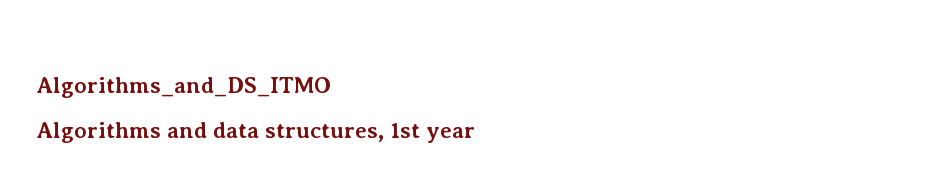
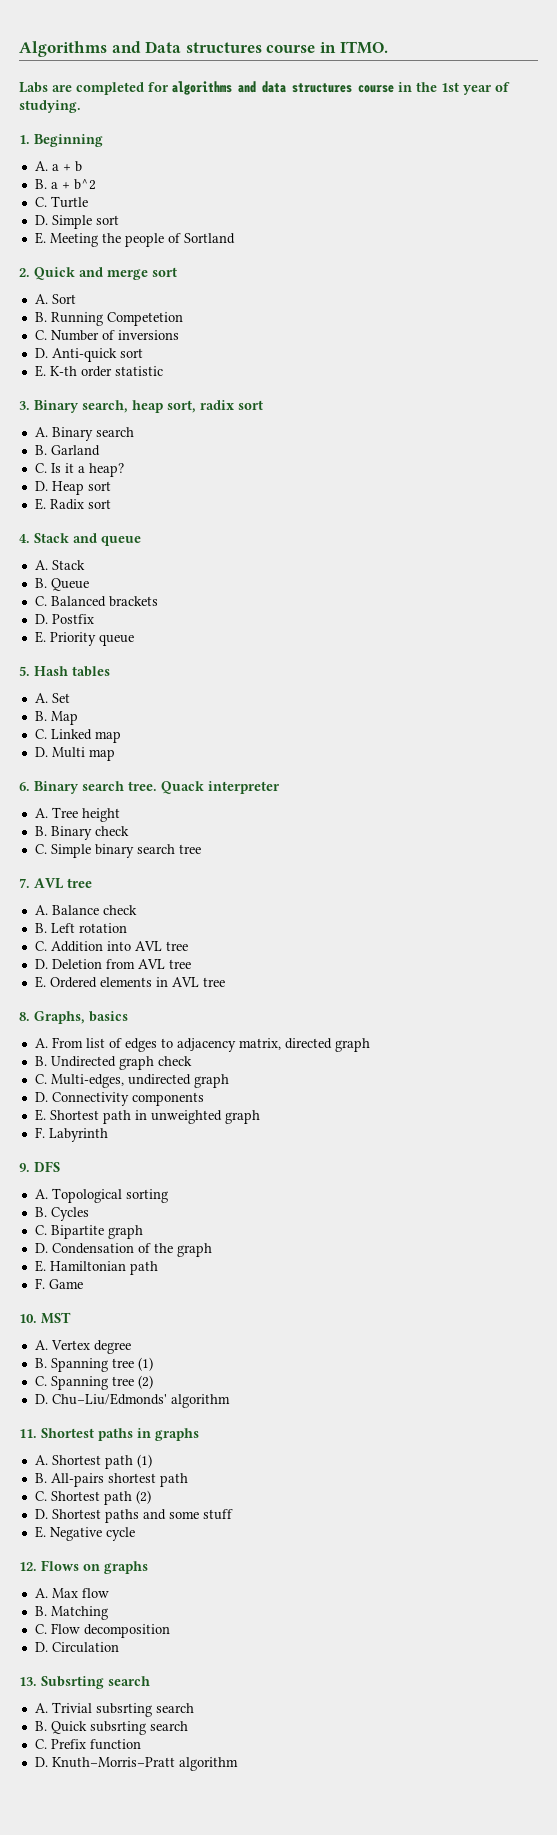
[36,77,331,98] Algorithms_and_DS_ITMO // -> (19, 49) none
[213,122,476,143] data structures, 1st year -> [145,41,388,54] [19,81,510,95] [19,100,81,113] [19,134,103,147] [34,161,82,172] [34,179,96,190] [34,196,88,208] [34,215,119,229] [34,232,235,247] [19,267,177,280] [34,294,76,304] [34,312,183,326] [34,330,179,341] [34,348,143,362] [34,365,163,377] [19,400,263,413] [34,427,134,441] [34,445,100,456] [34,463,124,477] [34,481,111,495] [34,498,111,510] [19,533,141,546] [34,560,85,570] [34,578,89,591] [34,596,158,607] [34,614,94,624] [34,631,134,646] [19,666,110,677] [34,693,70,703] [34,711,78,725] [34,729,121,743] [34,747,115,761] [19,781,280,794] [34,807,120,822] [34,826,129,840] [34,844,201,858] [19,878,92,889] [34,905,137,915] [34,923,127,933] [34,941,188,952] [34,959,191,969] [34,976,225,988] [19,1011,128,1024] [34,1037,370,1052] [34,1056,192,1070] [34,1074,229,1088] [34,1092,204,1106] [34,1109,260,1124] [34,1127,108,1142] [19,1161,60,1172] [34,1188,168,1203] [34,1207,89,1221] [34,1225,143,1239] [34,1243,212,1257] [34,1260,158,1275] [34,1278,83,1289] [19,1312,71,1324] [34,1340,131,1354] [34,1357,153,1372] [34,1375,153,1390] [34,1393,230,1408] [19,1428,199,1441] [34,1454,152,1469] [34,1473,188,1487] [34,1490,151,1505] [34,1509,233,1523] [34,1526,135,1541] [19,1560,148,1574] [34,1588,109,1598] [34,1606,108,1620] [34,1623,170,1638] [34,1642,119,1653] [19,1676,150,1689] [34,1702,194,1717] [34,1721,188,1735] [34,1739,141,1750] [34,1757,238,1771] Data structures course in ITMO. // Labs are completed for algorithms and data structures course in the 1st year of studying. // 1. Beginning // A. a + b // B. a + b^2 // C. Turtle // D. Simple sort // E. Meeting the people of Sortland // 2. Quick and merge sort // A. Sort // B. Running Competetion // C. Number of inversions // D. Anti-quick sort // E. K-th order statistic // 3. Binary search, heap sort, radix sort // A. Binary search // B. Garland // C. Is it a heap? // D. Heap sort // E. Radix sort // 4. Stack and queue // A. Stack // B. Queue // C. Balanced brackets // D. Postfix // E. Priority queue // 5. Hash tables // A. Set // B. Map // C. Linked map // D. Multi map // 6. Binary search tree. Quack interpreter // A. Tree height // B. Binary check // C. Simple binary search tree // 7. AVL tree // A. Balance check // B. Left rotation // C. Addition into AVL tree // D. Deletion from AVL tree // E. Ordered elements in AVL tree // 8. Graphs, basics // A. From list of edges to adjacency matrix, directed graph // B. Undirected graph check // C. Multi-edges, undirected graph // D. Connectivity components // E. Shortest path in unweighted graph // F. Labyrinth // 9. DFS // A. Topological sorting // B. Cycles // C. Bipartite graph // D. Condensation of the graph // E. Hamiltonian path // F. Game // 10. MST // A. Vertex degree // B. Spanning tree (1) // C. Spanning tree (2) // D. Chu–Liu/Edmonds' algorithm // 11. Shortest paths in graphs // A. Shortest path (1) // B. All-pairs shortest path // C. Shortest path (2) // D. Shortest paths and some stuff // E. Negative cycle // 12. Flows on graphs // A. Max flow // B. Matching // C. Flow decomposition // D. Circulation // 13. Subsrting search // A. Trivial subsrting search // B. Quick subsrting search // C. Prefix function // D. Knuth–Morris–Pratt algorithm

